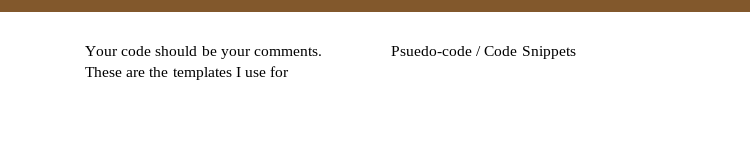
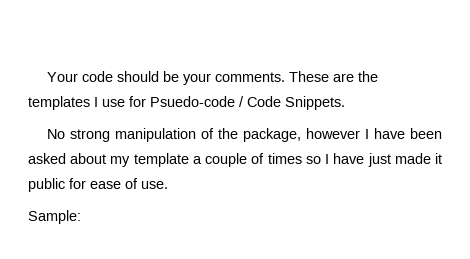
[521,46,576,59] Snippets -> [285,96,345,110] [46,128,442,142] [28,153,442,167] [28,178,168,192] [28,210,81,224] Snippets. // No strong manipulation of the package, however I have been asked about my template a couple of times so I have just made it public for ease of use. // Sample:

